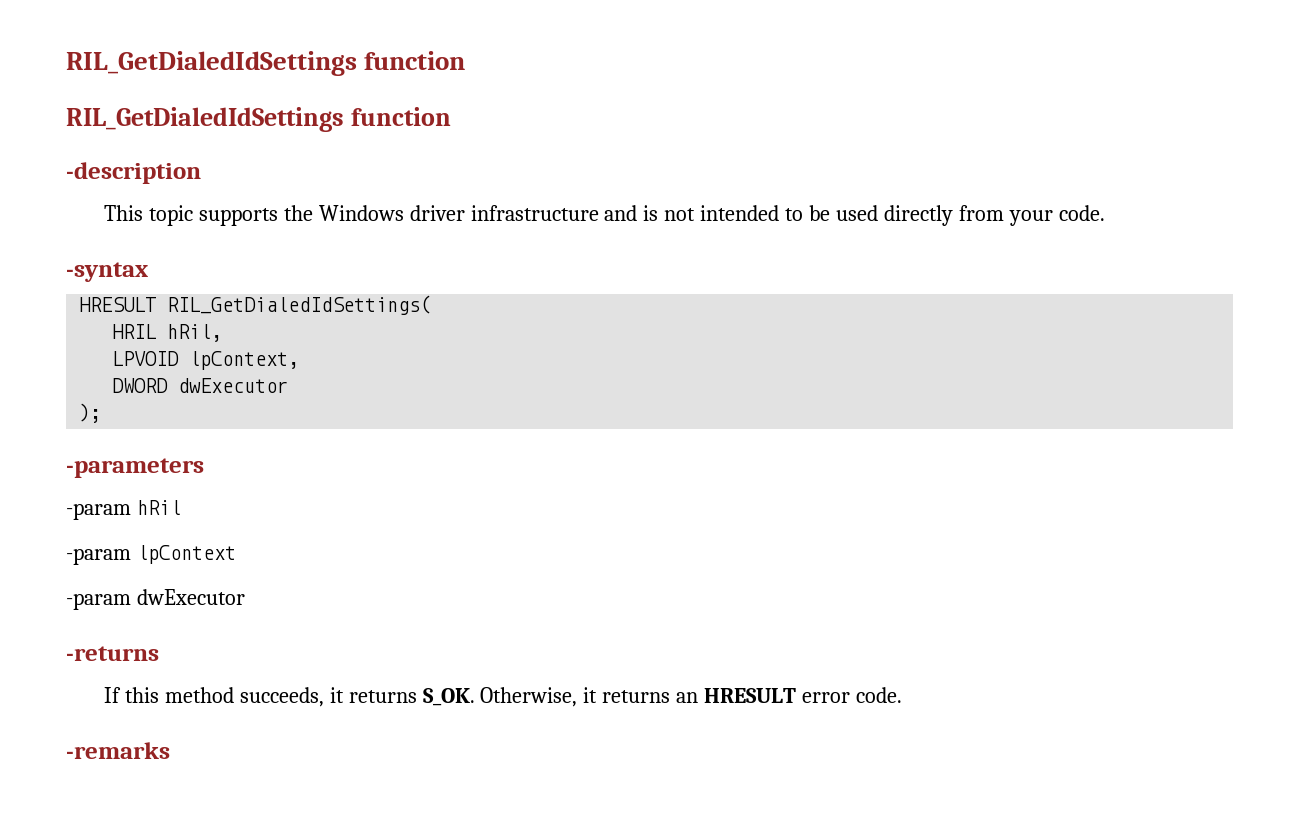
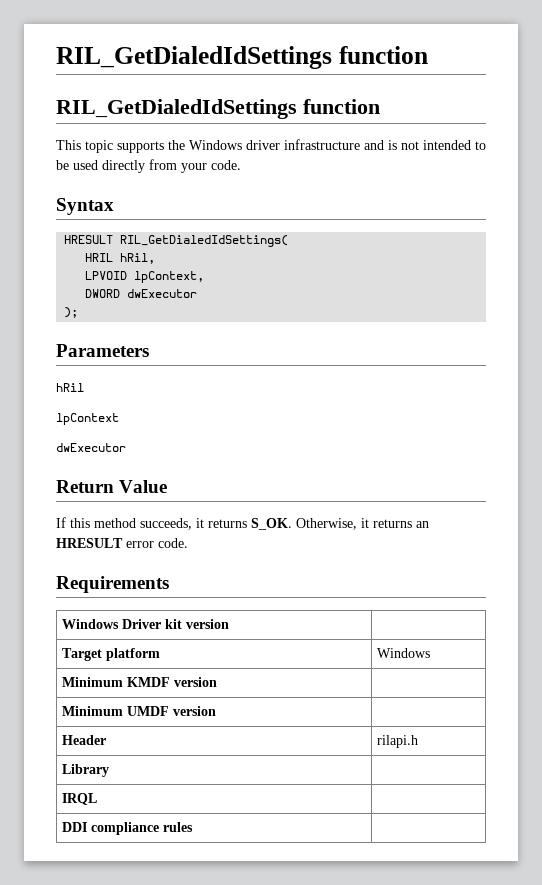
[66,162,201,184] // -description -> (380, 106) none
[66,262,148,282] -syntax -> [56,198,114,215] Syntax
[66,458,204,478] [66,503,131,520] -parameters // -param -> [56,344,149,357] Parameters //
[66,548,131,565] -param -> (84, 387) none
[66,589,245,610] [66,646,159,661] -param dwExecutor // -returns -> [56,443,126,452] [56,480,168,493] dwExecutor // Return Value
[66,742,170,759] -remarks -> [56,576,169,593] [61,619,229,629] [61,648,160,661] [376,648,430,658] [61,677,217,687] [61,706,216,716] [61,735,106,745] [376,735,418,748] [61,764,109,777] [61,793,97,805] [61,822,193,835] Requirements // Windows Driver kit version | // Target platform | Windows // Minimum KMDF version | // Minimum UMDF version | // Header | rilapi.h // Library | // IRQL | // DDI compliance rules |

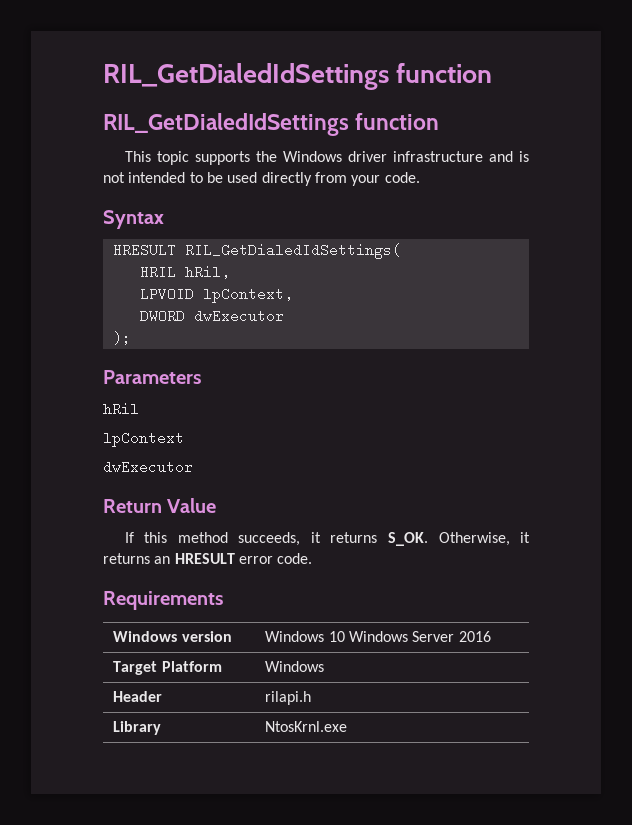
[121,619,229,629] Driver kit version | -> [181,631,232,642] [265,631,491,642] version | Windows 10 Windows Server 2016
[105,648,160,661] [376,648,430,658] [61,677,217,687] [61,706,216,716] platform | Windows // Minimum KMDF version | // Minimum UMDF version | -> [161,661,222,672] [265,661,325,672] Platform | Windows
[61,793,97,805] [61,822,193,835] // IRQL | // DDI compliance rules | -> [265,721,348,732] NtosKrnl.exe

